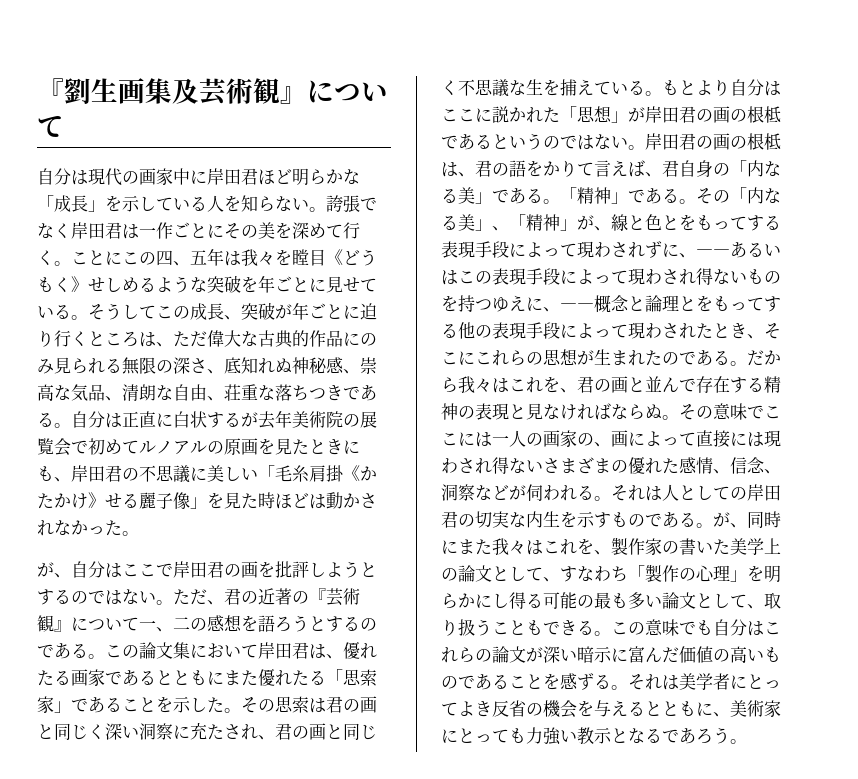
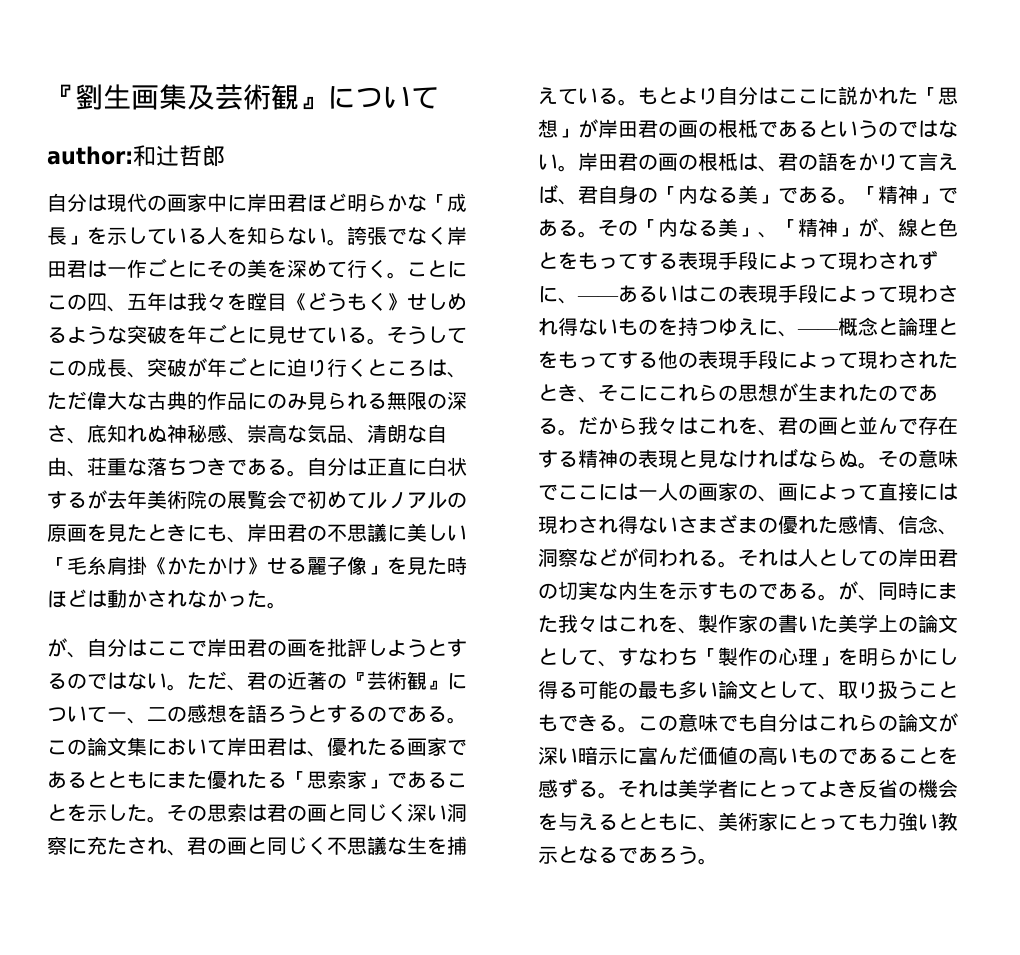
(64, 126) none -> [47,145,225,167] // author:和辻哲郎

